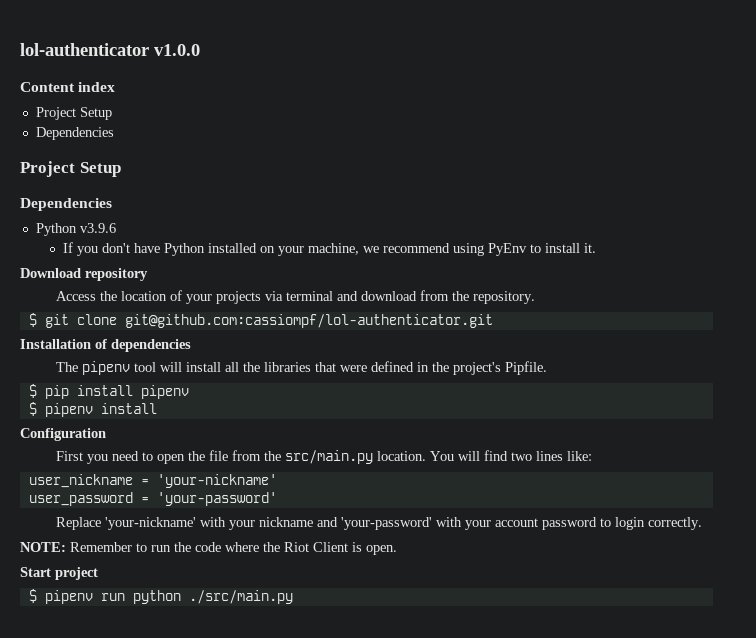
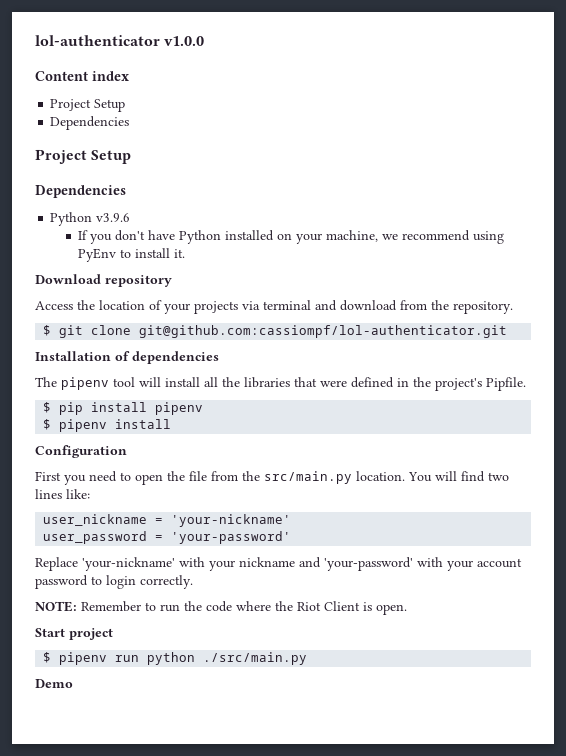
(293, 597) none -> [35,679,73,688] // Demo

